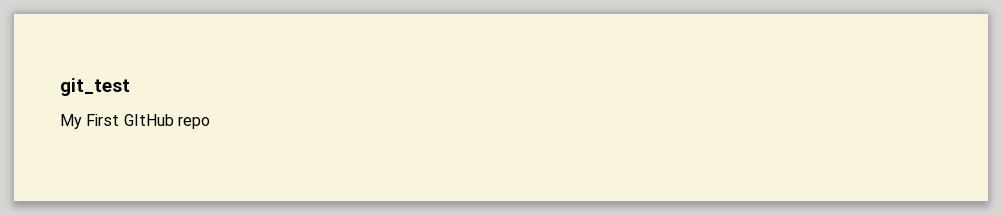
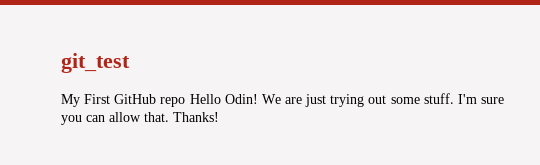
[123,114,210,129] GItHub repo -> [114,93,505,107] [61,112,219,125] GitHub repo Hello Odin! We are just trying out some stuff. I'm sure you can allow that. Thanks!

